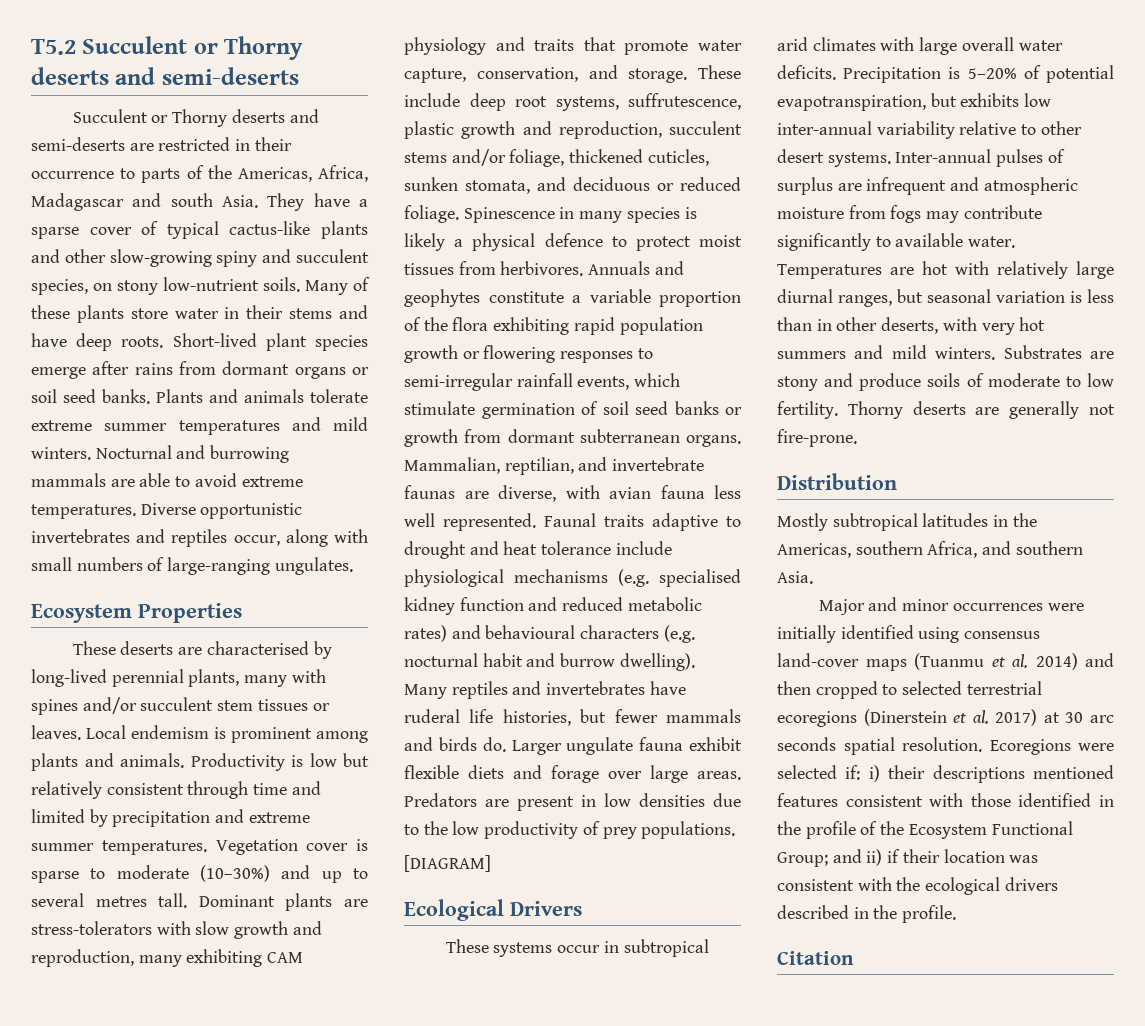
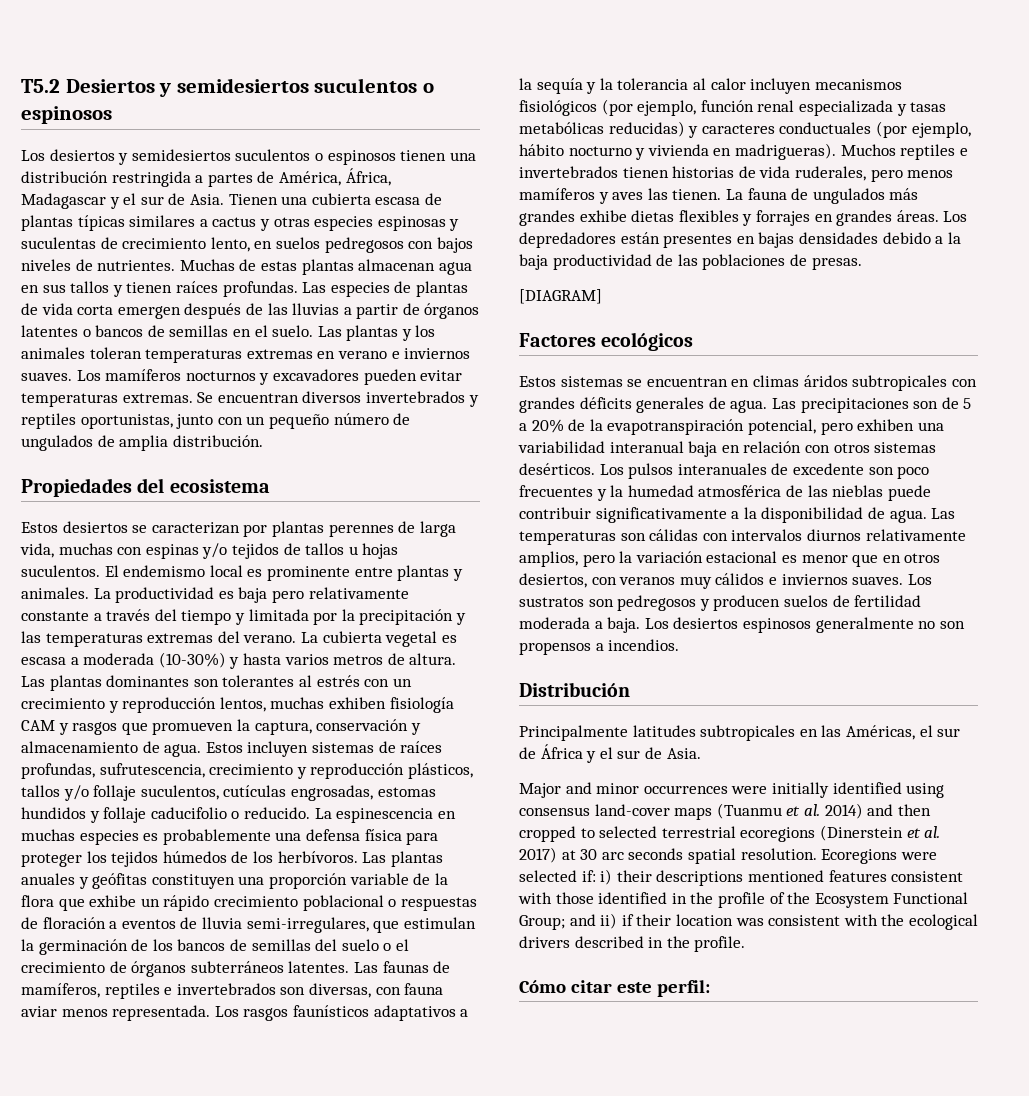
[82,36,304,60] [31,67,299,85] [72,109,319,127] [31,137,292,151] [31,165,368,183] [31,193,368,211] [31,221,368,239] [31,249,370,267] [31,277,370,295] [31,305,368,323] [31,333,368,351] [31,361,369,379] [31,389,368,404] [31,417,368,435] [31,445,290,463] [31,473,303,487] [31,503,303,519] [31,529,368,547] [31,557,353,575] [31,603,242,623] [72,641,332,659] [31,669,326,687] [31,697,330,715] [31,725,368,743] [31,753,369,771] [31,781,321,799] [31,809,310,827] [31,839,368,855] [31,865,368,883] [31,893,368,911] [31,921,322,939] [31,949,304,967] [404,37,742,55] [404,65,741,83] [404,93,741,111] [404,121,742,139] [404,149,709,167] [404,177,741,194] [404,205,697,223] [404,233,742,251] [404,261,684,276] [404,289,741,307] [404,317,703,335] [404,345,653,363] [404,373,681,391] [404,401,742,419] [404,429,741,447] [404,457,705,475] [404,485,741,502] [404,513,741,531] [404,541,672,559] [404,569,741,587] [404,597,702,615] [404,625,695,643] [404,653,695,671] [404,681,686,699] [404,709,741,726] [404,737,742,755] [404,765,741,783] [404,793,741,811] [404,821,736,839] [404,855,491,872] [404,899,582,921] [445,939,709,957] [777,37,1063,55] [777,65,1114,83] [777,93,1052,111] [777,121,1082,139] [777,149,1065,167] [777,177,1078,195] [777,205,1042,223] [777,233,1016,251] [777,261,1114,279] [777,289,1114,307] [777,317,1046,335] [777,345,1114,360] [777,373,1114,391] [777,401,1115,419] [777,429,857,447] [777,473,897,490] [777,513,1037,531] [777,541,1083,558] Succulent or Thorny deserts and semi-deserts // Succulent or Thorny deserts and semi-deserts are restricted in their occurrence to parts of the Americas, Africa, Madagascar and south Asia. They have a sparse cover of typical cactus-like plants and other slow-growing spiny and succulent species, on stony low-nutrient soils. Many of these plants store water in their stems and have deep roots. Short-lived plant species emerge after rains from dormant organs or soil seed banks. Plants and animals tolerate extreme summer temperatures and mild winters. Nocturnal and burrowing mammals are able to avoid extreme temperatures. Diverse opportunistic invertebrates and reptiles occur, along with small numbers of large-ranging ungulates. // Ecosystem Properties // These deserts are characterised by long-lived perennial plants, many with spines and/or succulent stem tissues or leaves. Local endemism is prominent among plants and animals. Productivity is low but relatively consistent through time and limited by precipitation and extreme summer temperatures. Vegetation cover is sparse to moderate (10–30%) and up to several metres tall. Dominant plants are stress-tolerators with slow growth and reproduction, many exhibiting CAM physiology and traits that promote water capture, conservation, and storage. These include deep root systems, suffrutescence, plastic growth and reproduction, succulent stems and/or foliage, thickened cuticles, sunken stomata, and deciduous or reduced foliage. Spinescence in many species is likely a physical defence to protect moist tissues from herbivores. Annuals and geophytes constitute a variable proportion of the flora exhibiting rapid population growth or flowering responses to semi-irregular rainfall events, which stimulate germination of soil seed banks or growth from dormant subterranean organs. Mammalian, reptilian, and invertebrate faunas are diverse, with avian fauna less well represented. Faunal traits adaptive to drought and heat tolerance include physiological mechanisms (e.g. specialised kidney function and reduced metabolic rates) and behavioural characters (e.g. nocturnal habit and burrow dwelling). Many reptiles and invertebrates have ruderal life histories, but fewer mammals and birds do. Larger ungulate fauna exhibit flexible diets and forage over large areas. Predators are present in low densities due to the low productivity of prey populations. // [DIAGRAM] // Ecological Drivers // These systems occur in subtropical arid climates with large overall water deficits. Precipitation is 5–20% of potential evapotranspiration, but exhibits low inter-annual variability relative to other desert systems. Inter-annual pulses of surplus are infrequent and atmospheric moisture from fogs may contribute significantly to available water. Temperatures are hot with relatively large diurnal ranges, but seasonal variation is less than in other deserts, with very hot summers and mild winters. Substrates are stony and produce soils of moderate to low fertility. Thorny deserts are generally not fire-prone. // Distribution // Mostly subtropical latitudes in the Americas, southern Africa, and southern -> [65,78,434,97] [21,106,112,124] [21,149,476,165] [21,168,391,187] [21,193,442,209] [21,215,460,231] [21,237,473,253] [21,259,472,275] [21,281,468,297] [21,303,480,319] [21,325,436,341] [21,347,471,363] [21,369,463,385] [21,391,479,407] [21,413,411,429] [21,435,263,451] [21,478,270,497] [21,521,456,537] [20,543,399,559] [21,565,463,581] [21,587,409,603] [21,609,466,625] [21,631,457,647] [21,652,457,669] [21,675,412,691] [21,697,454,713] [21,719,421,735] [21,741,443,757] [21,763,473,779] [21,785,436,801] [21,807,456,823] [21,829,439,845] [21,851,443,867] [21,873,448,889] [21,895,477,911] [21,917,476,933] [21,939,409,955] [21,961,451,977] [21,983,444,999] [21,1005,469,1021] [519,78,902,94] [519,99,947,116] [519,121,971,138] [519,143,968,160] [519,166,954,182] [519,188,919,204] [519,210,968,226] [519,232,961,248] [519,254,862,270] [519,289,602,304] [519,332,694,351] [519,375,977,391] [519,397,972,413] [519,419,944,435] [518,441,937,457] [519,463,930,479] [519,485,931,501] [519,507,956,523] [519,529,966,545] [519,551,941,567] [519,573,932,589] [519,595,922,611] [519,617,965,633] [519,639,680,655] [519,682,630,697] [519,725,961,741] [519,744,662,763] Desiertos y semidesiertos suculentos o espinosos // Los desiertos y semidesiertos suculentos o espinosos tienen una distribución restringida a partes de América, África, Madagascar y el sur de Asia. Tienen una cubierta escasa de plantas típicas similares a cactus y otras especies espinosas y suculentas de crecimiento lento, en suelos pedregosos con bajos niveles de nutrientes. Muchas de estas plantas almacenan agua en sus tallos y tienen raíces profundas. Las especies de plantas de vida corta emergen después de las lluvias a partir de órganos latentes o bancos de semillas en el suelo. Las plantas y los animales toleran temperaturas extremas en verano e inviernos suaves. Los mamíferos nocturnos y excavadores pueden evitar temperaturas extremas. Se encuentran diversos invertebrados y reptiles oportunistas, junto con un pequeño número de ungulados de amplia distribución. // Propiedades del ecosistema // Estos desiertos se caracterizan por plantas perennes de larga vida, muchas con espinas y/o tejidos de tallos u hojas suculentos. El endemismo local es prominente entre plantas y animales. La productividad es baja pero relativamente constante a través del tiempo y limitada por la precipitación y las temperaturas extremas del verano. La cubierta vegetal es escasa a moderada (10-30%) y hasta varios metros de altura. Las plantas dominantes son tolerantes al estrés con un crecimiento y reproducción lentos, muchas exhiben fisiología CAM y rasgos que promueven la captura, conservación y almacenamiento de agua. Estos incluyen sistemas de raíces profundas, sufrutescencia, crecimiento y reproducción plásticos, tallos y/o follaje suculentos, cutículas engrosadas, estomas hundidos y follaje caducifolio o reducido. La espinescencia en muchas especies es probablemente una defensa física para proteger los tejidos húmedos de los herbívoros. Las plantas anuales y geófitas constituyen una proporción variable de la flora que exhibe un rápido crecimiento poblacional o respuestas de floración a eventos de lluvia semi-irregulares, que estimulan la germinación de los bancos de semillas del suelo o el crecimiento de órganos subterráneos latentes. Las faunas de mamíferos, reptiles e invertebrados son diversas, con fauna aviar menos representada. Los rasgos faunísticos adaptativos a la sequía y la tolerancia al calor incluyen mecanismos fisiológicos (por ejemplo, función renal especializada y tasas metabólicas reducidas) y caracteres conductuales (por ejemplo, hábito nocturno y vivienda en madrigueras). Muchos reptiles e invertebrados tienen historias de vida ruderales, pero menos mamíferos y aves las tienen. La fauna de ungulados más grandes exhibe dietas flexibles y forrajes en grandes áreas. Los depredadores están presentes en bajas densidades debido a la baja productividad de las poblaciones de presas. // [DIAGRAM] // Factores ecológicos // Estos sistemas se encuentran en climas áridos subtropicales con grandes déficits generales de agua. Las precipitaciones son de 5 a 20% de la evapotranspiración potencial, pero exhiben una variabilidad interanual baja en relación con otros sistemas desérticos. Los pulsos interanuales de excedente son poco frecuentes y la humedad atmosférica de las nieblas puede contribuir significativamente a la disponibilidad de agua. Las temperaturas son cálidas con intervalos diurnos relativamente amplios, pero la variación estacional es menor que en otros desiertos, con veranos muy cálidos e inviernos suaves. Los sustratos son pedregosos y producen suelos de fertilidad moderada a baja. Los desiertos espinosos generalmente no son propensos a incendios. // Distribución // Principalmente latitudes subtropicales en las Américas, el sur de África y el sur de
[777,951,854,965] Citation -> [519,980,710,997] Cómo citar este perfil:

